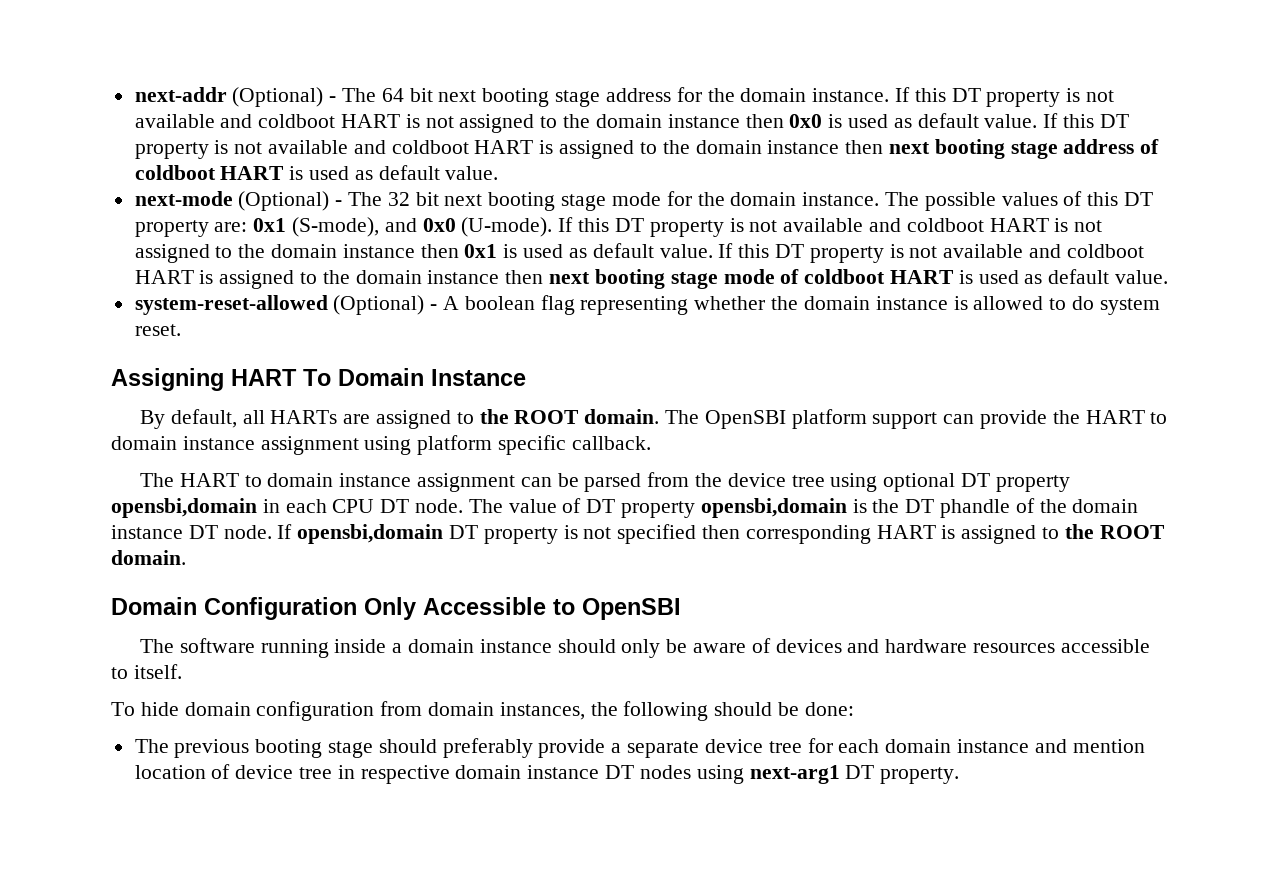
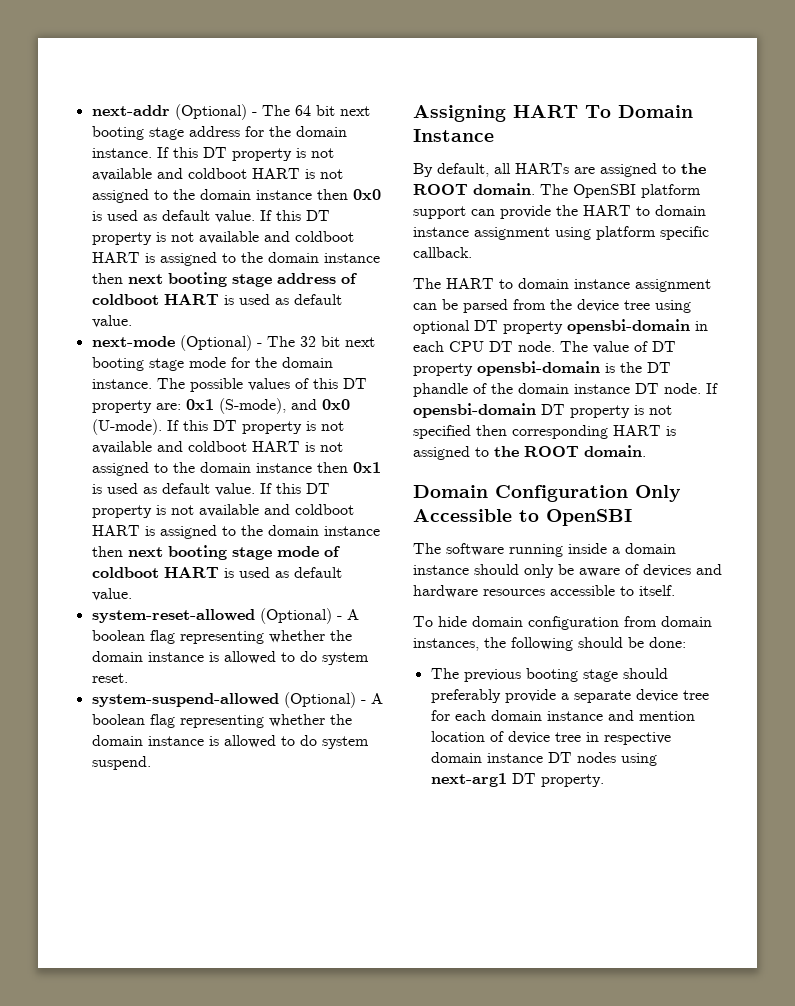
(181, 330) none -> [91,692,383,708] [91,714,352,728] [91,735,369,749] [91,756,151,770] // system-suspend-allowed (Optional) - A boolean flag representing whether the domain instance is allowed to do system suspend.
[111,498,257,518] opensbi,domain -> [567,319,690,334] opensbi-domain
[700,498,847,518] opensbi,domain -> [477,361,600,376] opensbi-domain
[297,524,444,544] opensbi,domain -> [413,403,536,418] opensbi-domain

